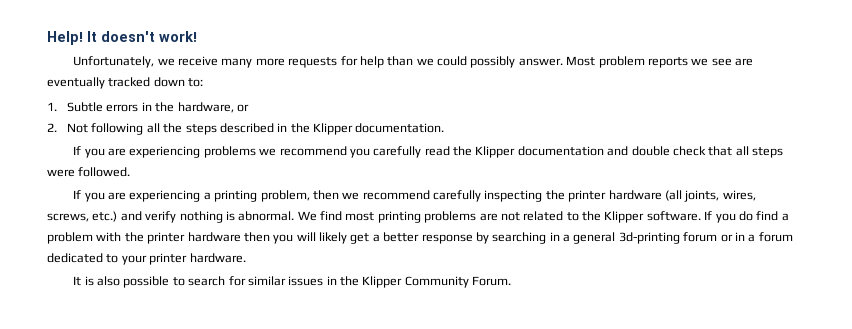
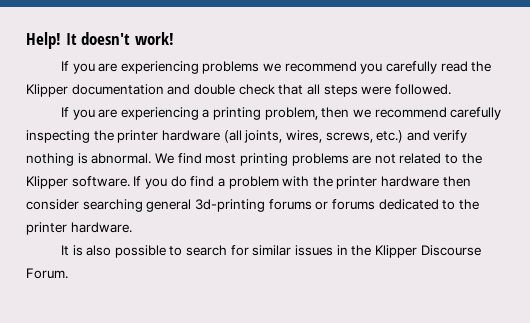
[73,56,754,68] [47,77,204,89] [47,102,249,113] [47,123,445,135] // Unfortunately, we receive many more requests for help than we could possibly answer. Most problem reports we see are eventually tracked down to: // 1. Subtle errors in the hardware, or // 2. Not following all the steps described in the Klipper documentation. -> (174, 38) none
[273,232,793,244] you will likely get a better response by searching in a general 3d-printing forum or in a forum -> [26,199,375,212] consider searching general 3d-printing forums or forums
[121,255,147,265] your -> [458,199,479,210] the
[404,276,469,288] Community -> [420,245,481,256] Discourse

